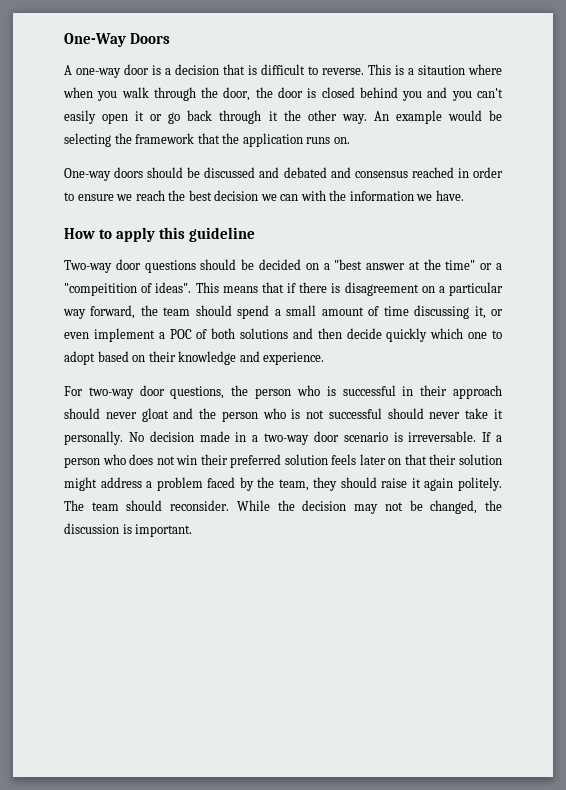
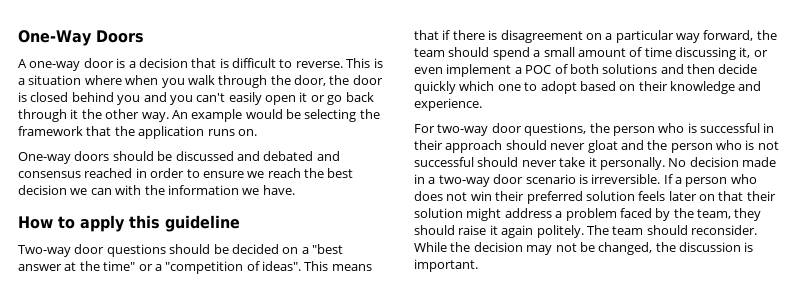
[418,65,465,75] sitaution -> [28,75,82,85] situation
[64,283,137,296] "compeitition -> [165,261,244,274] "competition
[408,431,477,442] irreversable. -> [591,174,661,184] irreversible.

